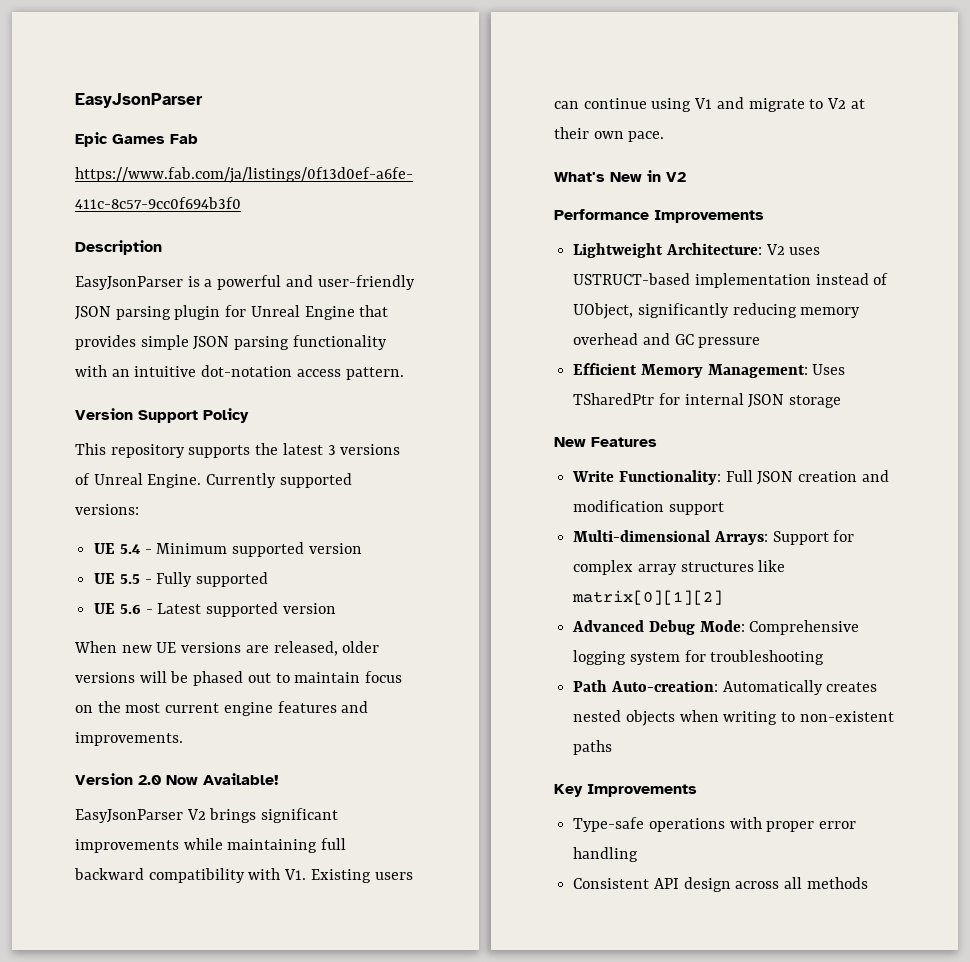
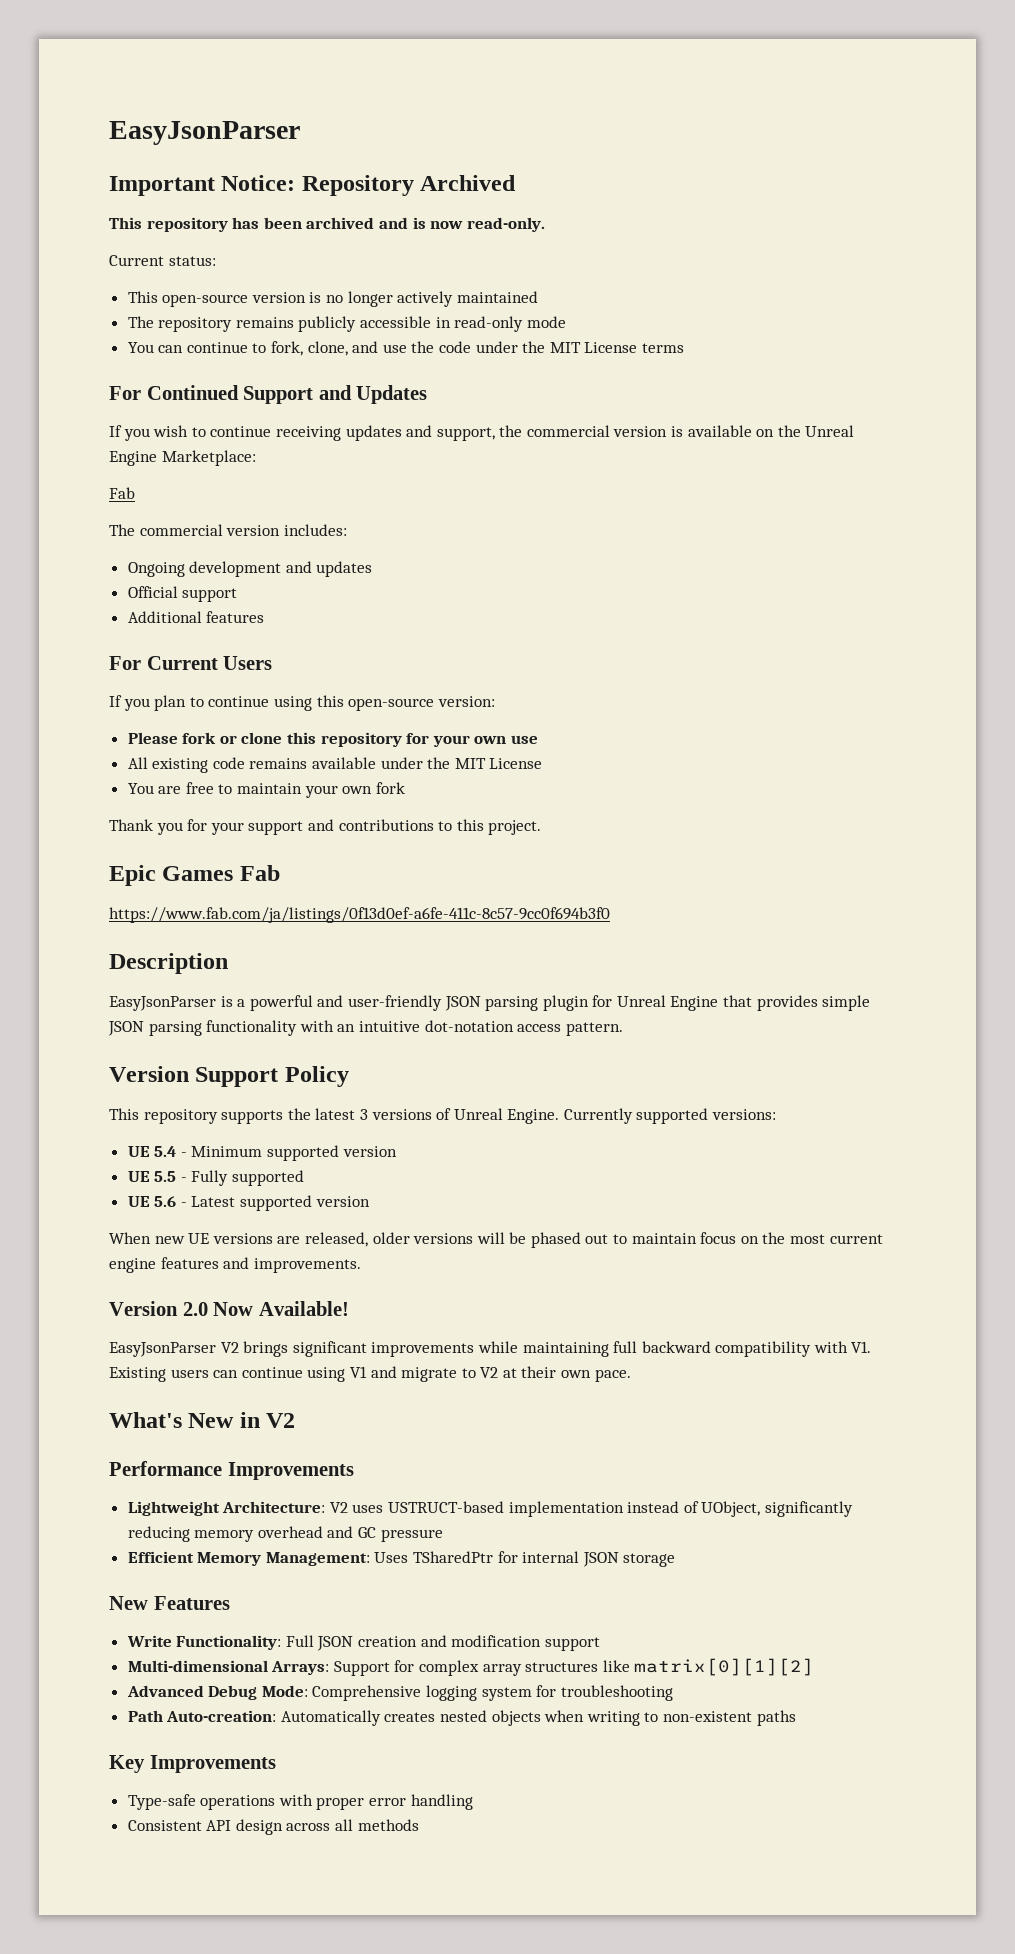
[75,93,203,108] EasyJsonParser -> [109,121,300,145] [109,175,517,196] [109,217,545,232] [109,255,216,266] [127,291,538,307] [127,316,566,332] [127,341,684,356] [109,385,428,404] [109,425,855,441] [109,450,256,466] [109,487,135,499] [109,524,347,536] [127,561,373,577] [127,586,238,602] [127,611,265,623] [109,656,273,670] [109,695,495,711] [127,732,539,747] [127,757,543,773] [127,782,405,798] [109,819,542,835] EasyJsonParser // Important Notice: Repository Archived // This repository has been archived and is now read-only. // Current status: // This open-source version is no longer actively maintained // The repository remains publicly accessible in read-only mode // You can continue to fork, clone, and use the code under the MIT License terms // For Continued Support and Updates // If you wish to continue receiving updates and support, the commercial version is available on the Unreal Engine Marketplace: // Fab // The commercial version includes: // Ongoing development and updates // Official support // Additional features // For Current Users // If you plan to continue using this open-source version: // Please fork or clone this repository for your own use // All existing code remains available under the MIT License // You are free to maintain your own fork // Thank you for your support and contributions to this project.

